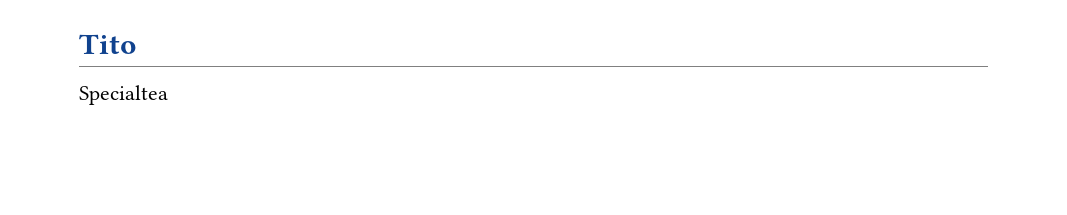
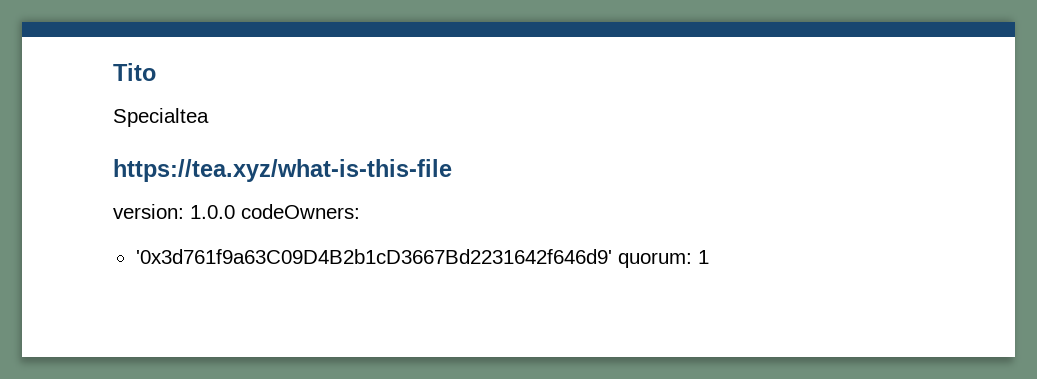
(168, 95) none -> [113,159,452,182] [113,204,360,219] [135,249,709,268] // https://tea.xyz/what-is-this-file // version: 1.0.0 codeOwners: // '0x3d761f9a63C09D4B2b1cD3667Bd2231642f646d9' quorum: 1

